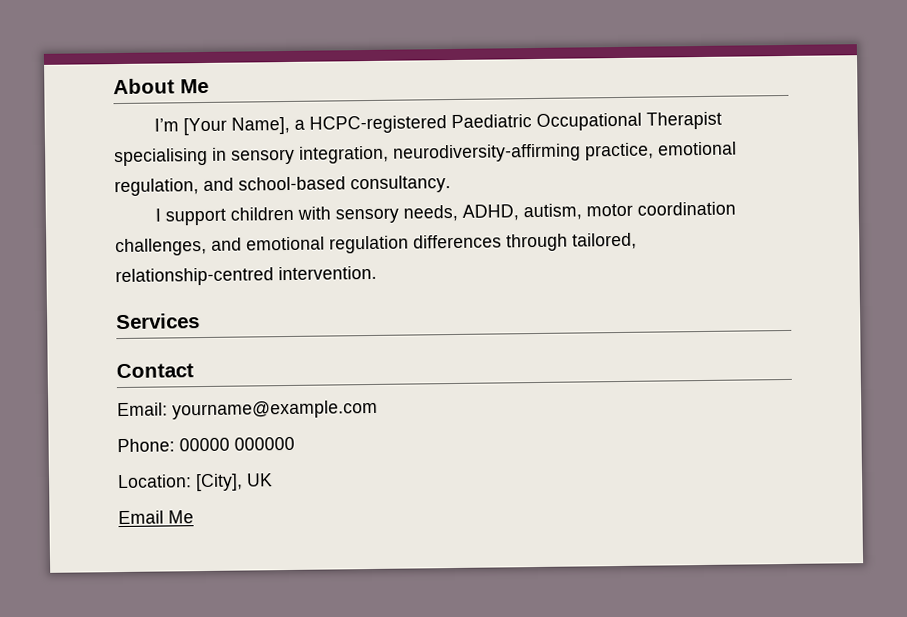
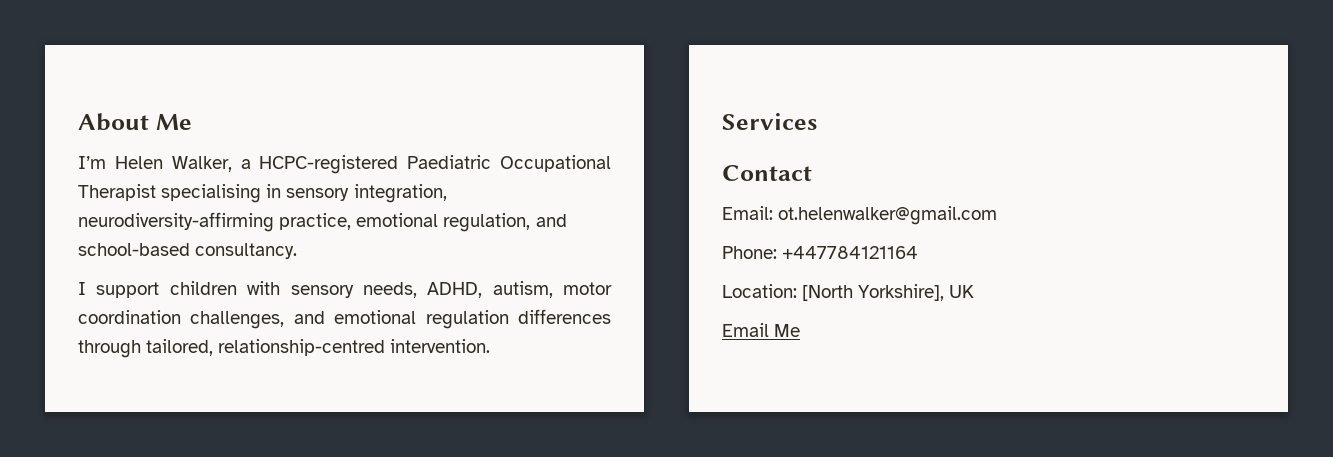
[182,116,290,136] [Your Name], -> [114,156,232,172] Helen Walker,
[172,399,378,420] yourname@example.com -> [778,206,998,225] ot.helenwalker@gmail.com
[179,436,295,452] 00000 000000 -> [782,246,919,259] +447784121164
[195,473,243,492] [City], -> [802,284,945,301] [North Yorkshire],

